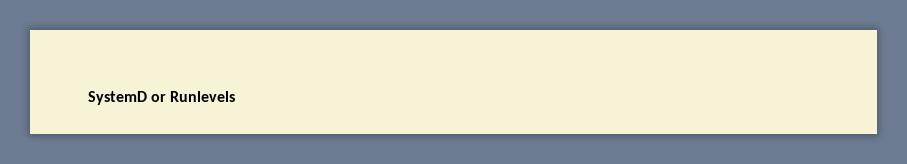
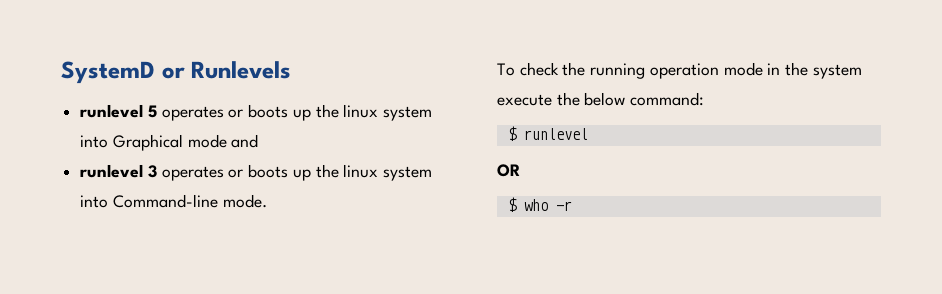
(236, 96) none -> [80,104,433,121] [80,134,259,151] [80,164,433,181] [80,194,267,208] [497,62,862,79] [497,92,705,106] [507,126,588,141] [497,164,520,177] [507,197,572,212] // runlevel 5 operates or boots up the linux system into Graphical mode and // runlevel 3 operates or boots up the linux system into Command-line mode. // To check the running operation mode in the system execute the below command: // $ runlevel // OR // $ who -r

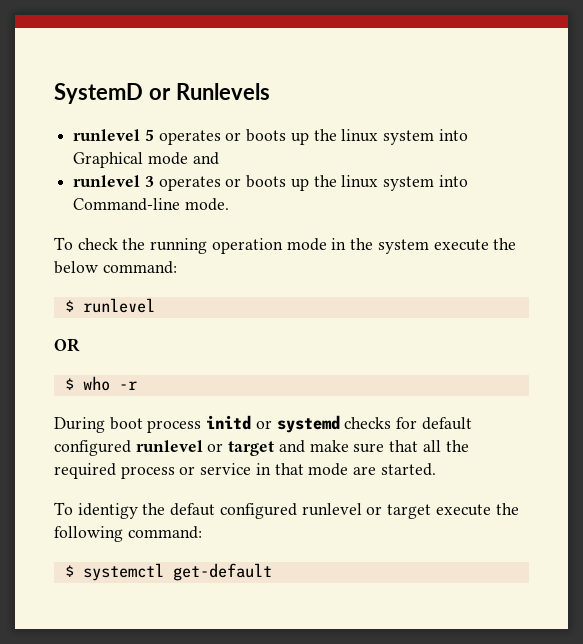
(572, 206) none -> [54,415,472,433] [54,440,469,456] [54,463,436,479] [54,502,519,519] [54,526,202,542] [64,563,272,581] // During boot process initd or systemd checks for default configured runlevel or target and make sure that all the required process or service in that mode are started. // To identigy the defaut configured runlevel or target execute the following command: // $ systemctl get-default

